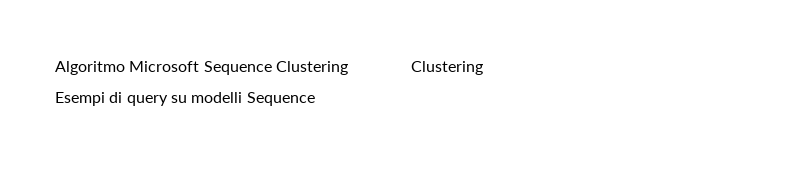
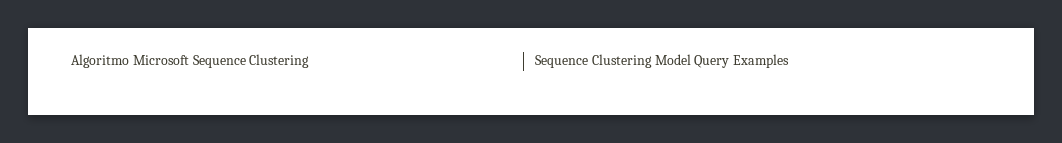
[55,92,315,106] [411,61,483,75] Esempi di query su modelli Sequence Clustering -> [535,54,790,68] Sequence Clustering Model Query Examples

